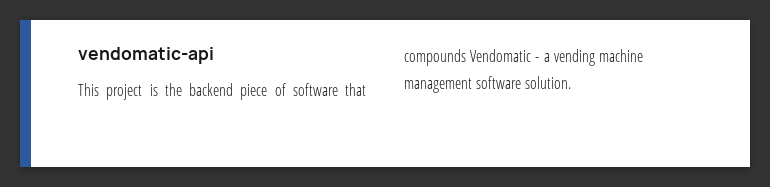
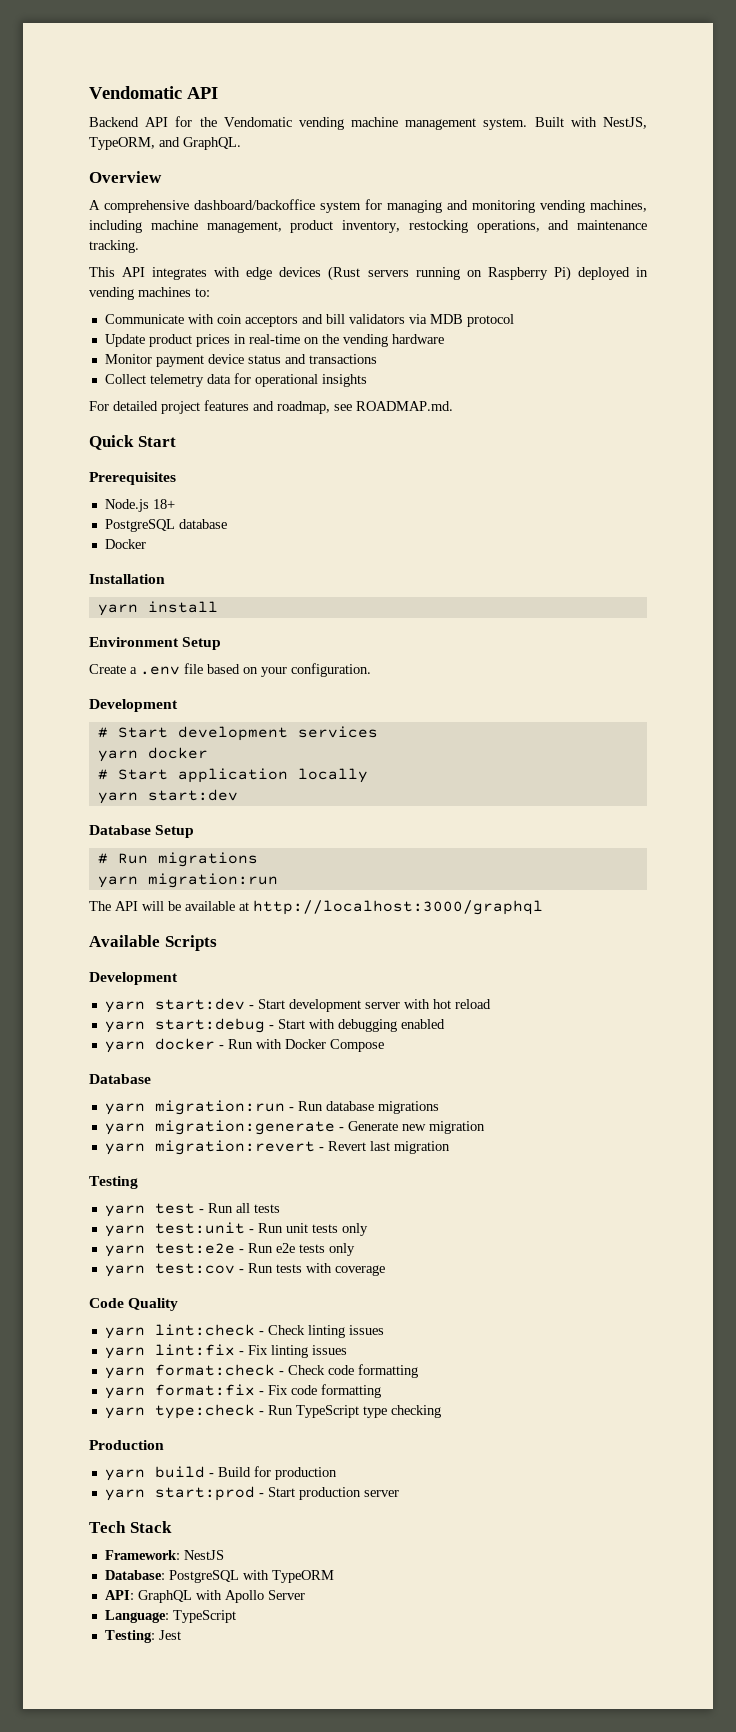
[78,47,214,64] [78,83,366,100] [404,49,643,66] [404,76,572,93] vendomatic-api // This project is the backend piece of software that compounds Vendomatic - a vending machine management software solution. -> [89,86,218,99] [89,116,647,130] [89,137,241,150] [89,171,162,183] [89,199,647,213] [89,220,647,233] [89,240,139,253] [89,266,649,281] [89,287,210,300] [104,314,514,327] [104,334,444,347] [104,354,377,367] [104,373,367,387] [89,400,453,414] [89,435,176,450] [89,472,176,485] [104,499,175,512] [104,519,227,532] [104,539,146,549] [89,574,165,584] [97,601,218,616] [89,637,222,650] [89,663,371,677] [89,699,178,712] [97,726,378,741] [97,747,208,762] [97,768,368,783] [97,789,238,804] [89,825,195,838] [97,852,258,867] [97,873,278,888] [89,900,543,915] [89,935,217,951] [89,972,178,985] [104,998,491,1013] [104,1018,445,1033] [104,1038,384,1053] [89,1074,151,1084] [104,1100,439,1115] [104,1120,485,1135] [104,1140,450,1155] [89,1176,138,1189] [104,1203,280,1217] [104,1222,368,1237] [104,1243,355,1257] [104,1263,385,1277] [89,1298,179,1311] [104,1324,384,1339] [104,1344,347,1359] [104,1364,418,1379] [104,1384,381,1399] [104,1404,441,1419] [89,1440,164,1450] [104,1466,337,1481] [104,1486,399,1501] [89,1521,172,1533] [104,1550,224,1560] [104,1570,334,1583] [104,1590,305,1603] [104,1610,236,1623] [104,1630,181,1643] Vendomatic API // Backend API for the Vendomatic vending machine management system. Built with NestJS, TypeORM, and GraphQL. // Overview // A comprehensive dashboard/backoffice system for managing and monitoring vending machines, including machine management, product inventory, restocking operations, and maintenance tracking. // This API integrates with edge devices (Rust servers running on Raspberry Pi) deployed in vending machines to: // Communicate with coin acceptors and bill validators via MDB protocol // Update product prices in real-time on the vending hardware // Monitor payment device status and transactions // Collect telemetry data for operational insights // For detailed project features and roadmap, see ROADMAP.md. // Quick Start // Prerequisites // Node.js 18+ // PostgreSQL database // Docker // Installation // yarn install // Environment Setup // Create a .env file based on your configuration. // Development // # Start development services // yarn docker // # Start application locally // yarn start:dev // Database Setup // # Run migrations // yarn migration:run // The API will be available at http://localhost:3000/graphql // Available Scripts // Development // yarn start:dev - Start development server with hot reload // yarn start:debug - Start with debugging enabled // yarn docker - Run with Docker Compose // Database // yarn migration:run - Run database migrations // yarn migration:generate - Generate new migration // yarn migration:revert - Revert last migration // Testing // yarn test - Run all tests // yarn test:unit - Run unit tests only // yarn test:e2e - Run e2e tests only // yarn test:cov - Run tests with coverage // Code Quality // yarn lint:check - Check linting issues // yarn lint:fix - Fix linting issues // yarn format:check - Check code formatting // yarn format:fix - Fix code formatting // yarn type:check - Run TypeScript type checking // Production // yarn build - Build for production // yarn start:prod - Start production server // Tech Stack // Framework: NestJS // Database: PostgreSQL with TypeORM // API: GraphQL with Apollo Server // Language: TypeScript // Testing: Jest

